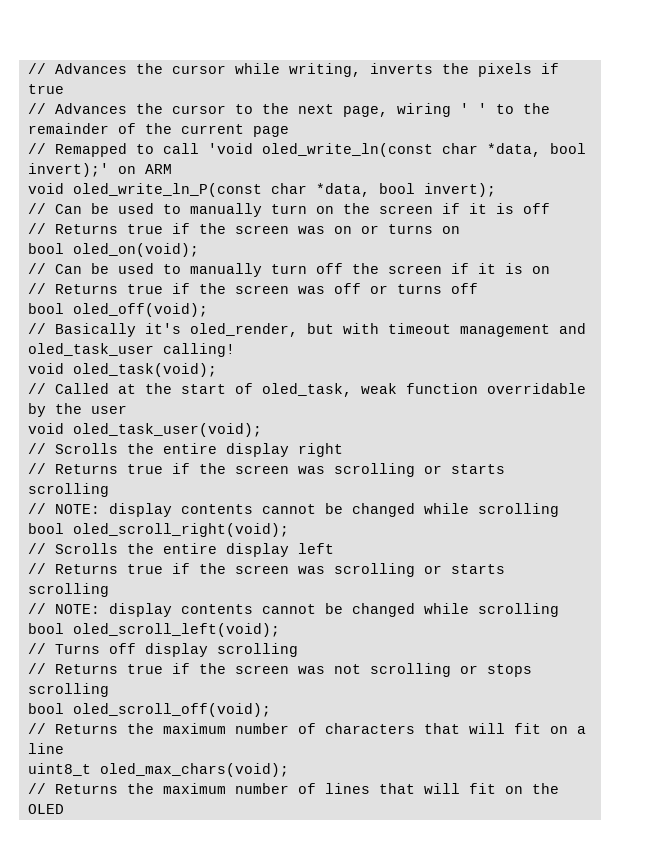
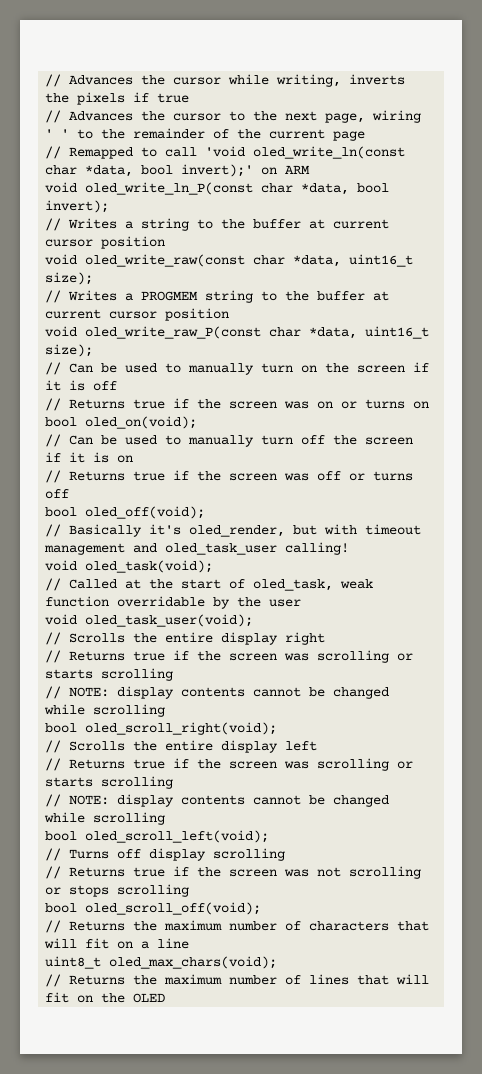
(496, 190) none -> [45,218,390,231] [45,236,166,249] [45,254,414,267] [45,272,94,285] [45,290,390,303] [45,308,230,321] [45,326,430,339] [45,344,94,357] // // Writes a string to the buffer at current cursor position // void oled_write_raw(const char *data, uint16_t size); // // Writes a PROGMEM string to the buffer at current cursor position // void oled_write_raw_P(const char *data, uint16_t size);

